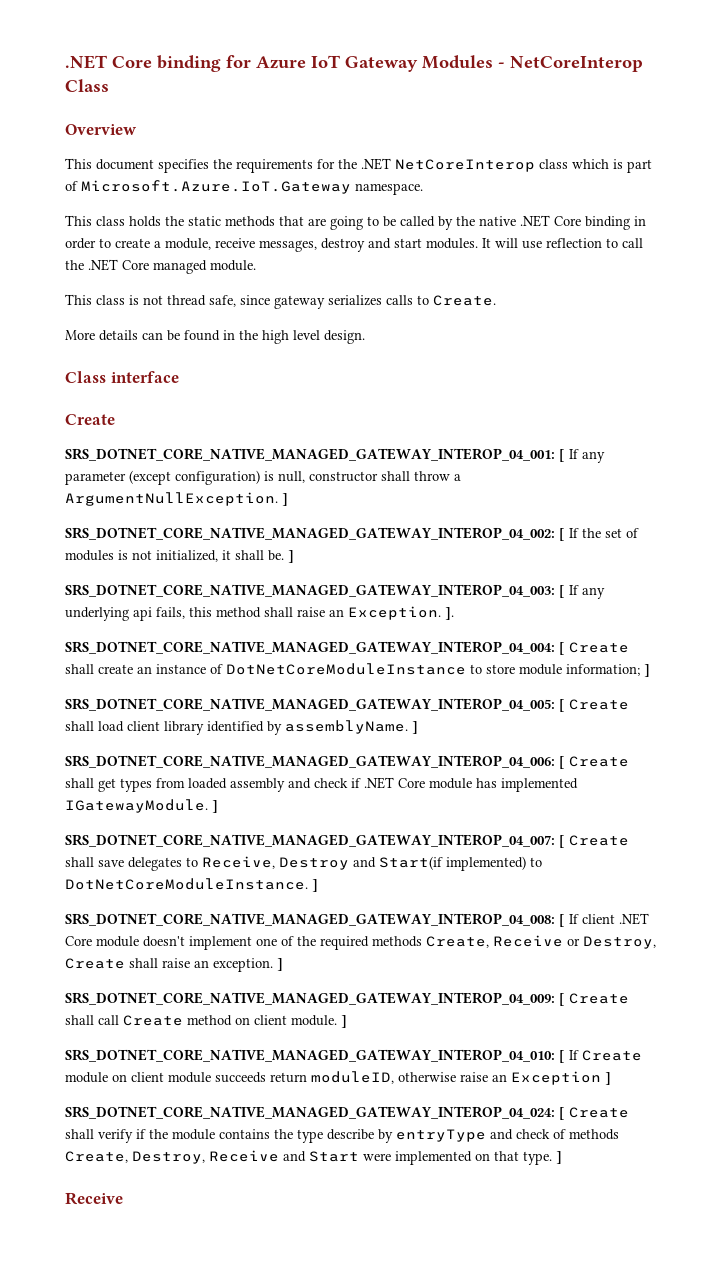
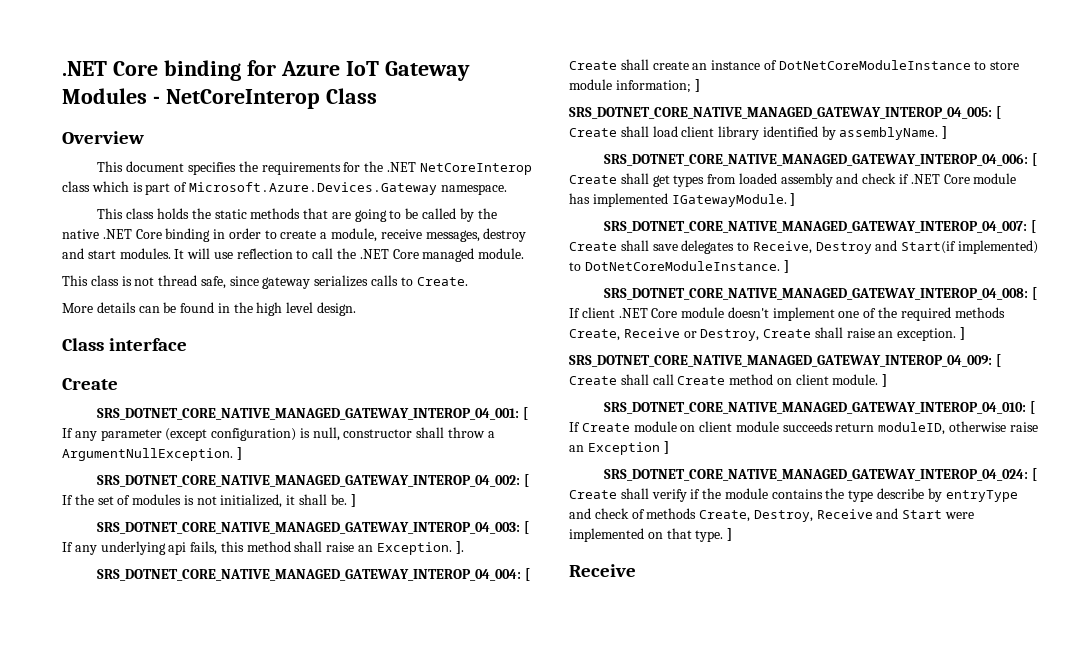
[81,180,351,194] Microsoft.Azure.IoT.Gateway -> [188,182,437,195] Microsoft.Azure.Devices.Gateway

